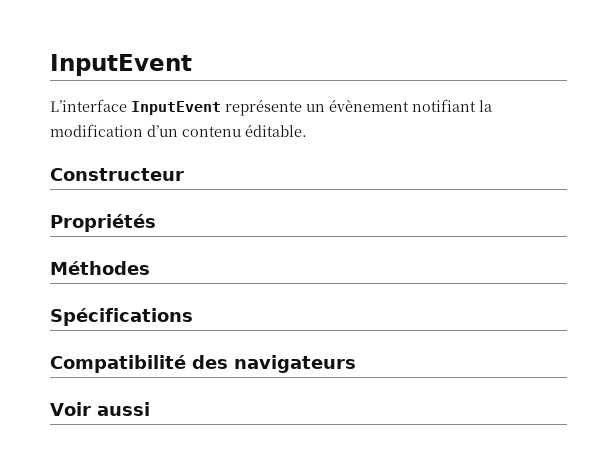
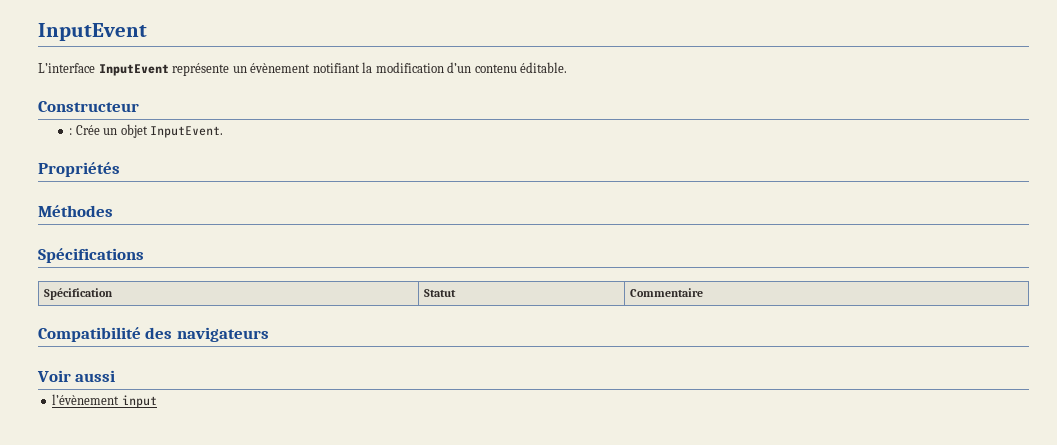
(184, 174) none -> [69,124,224,138] // : Crée un objet InputEvent.
(193, 317) none -> [43,288,113,300] [423,289,456,297] [629,288,703,297] // Spécification | Statut | Commentaire
(150, 409) none -> [52,394,157,408] // l’évènement input

